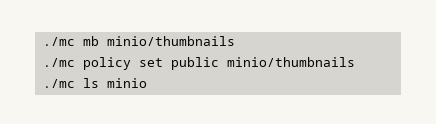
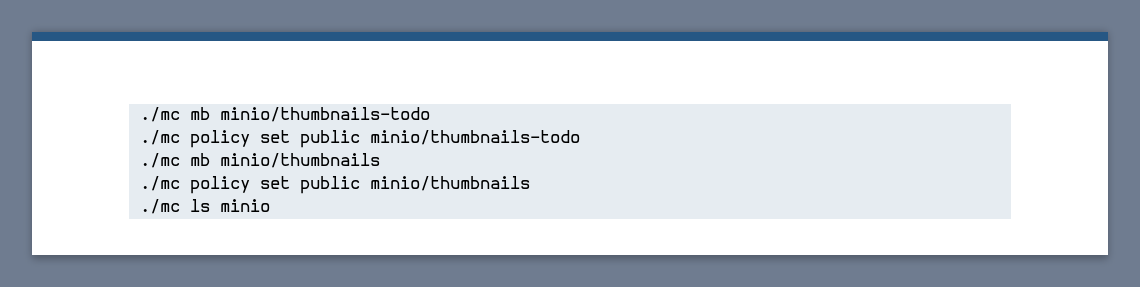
[42,36,99,46] ./mc mb -> [139,107,430,122] [139,130,580,148] [139,153,210,168] ./mc mb minio/thumbnails-todo // ./mc policy set public minio/thumbnails-todo // ./mc mb

